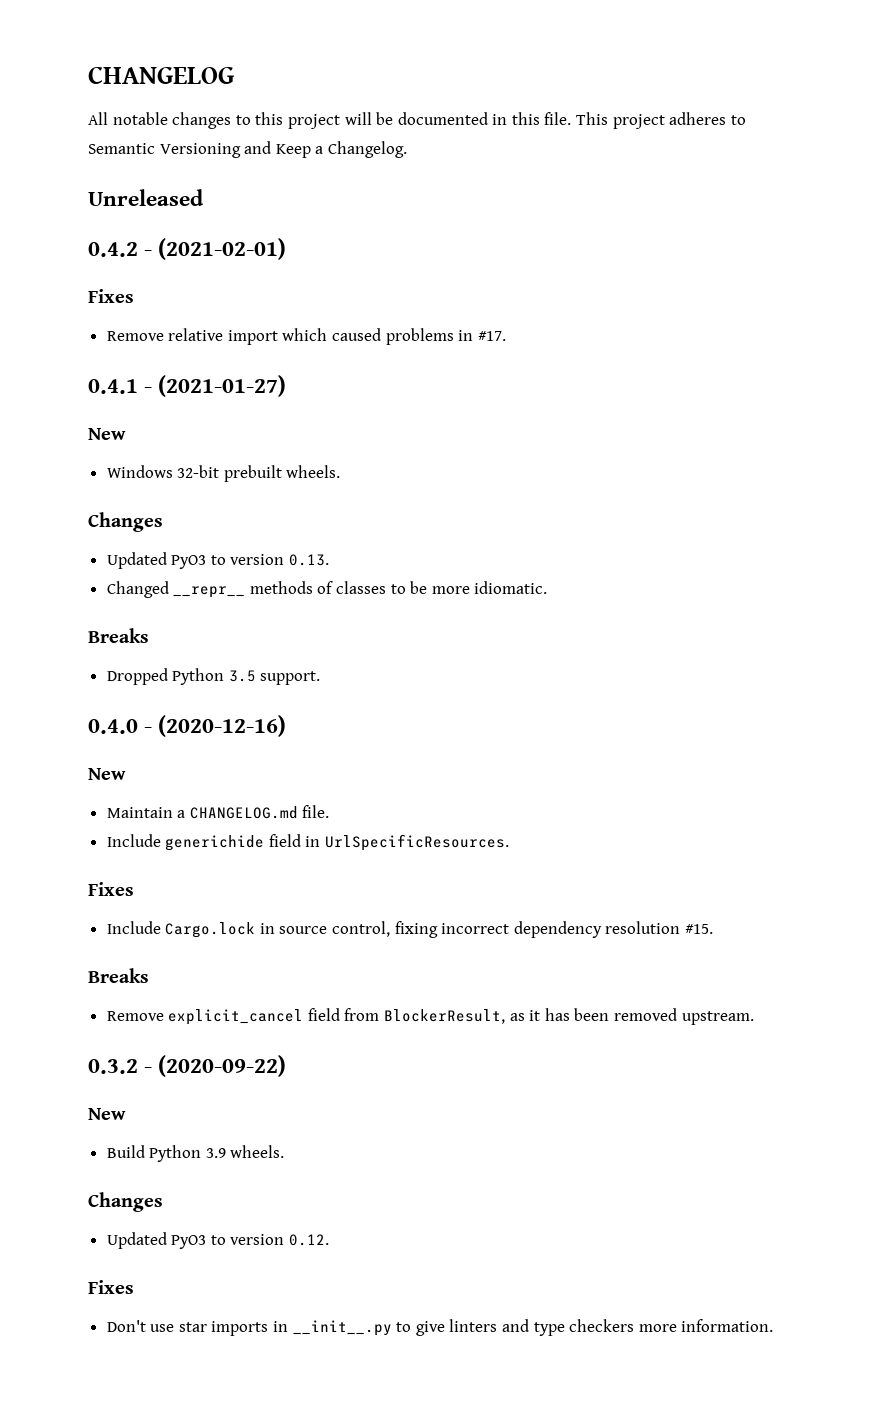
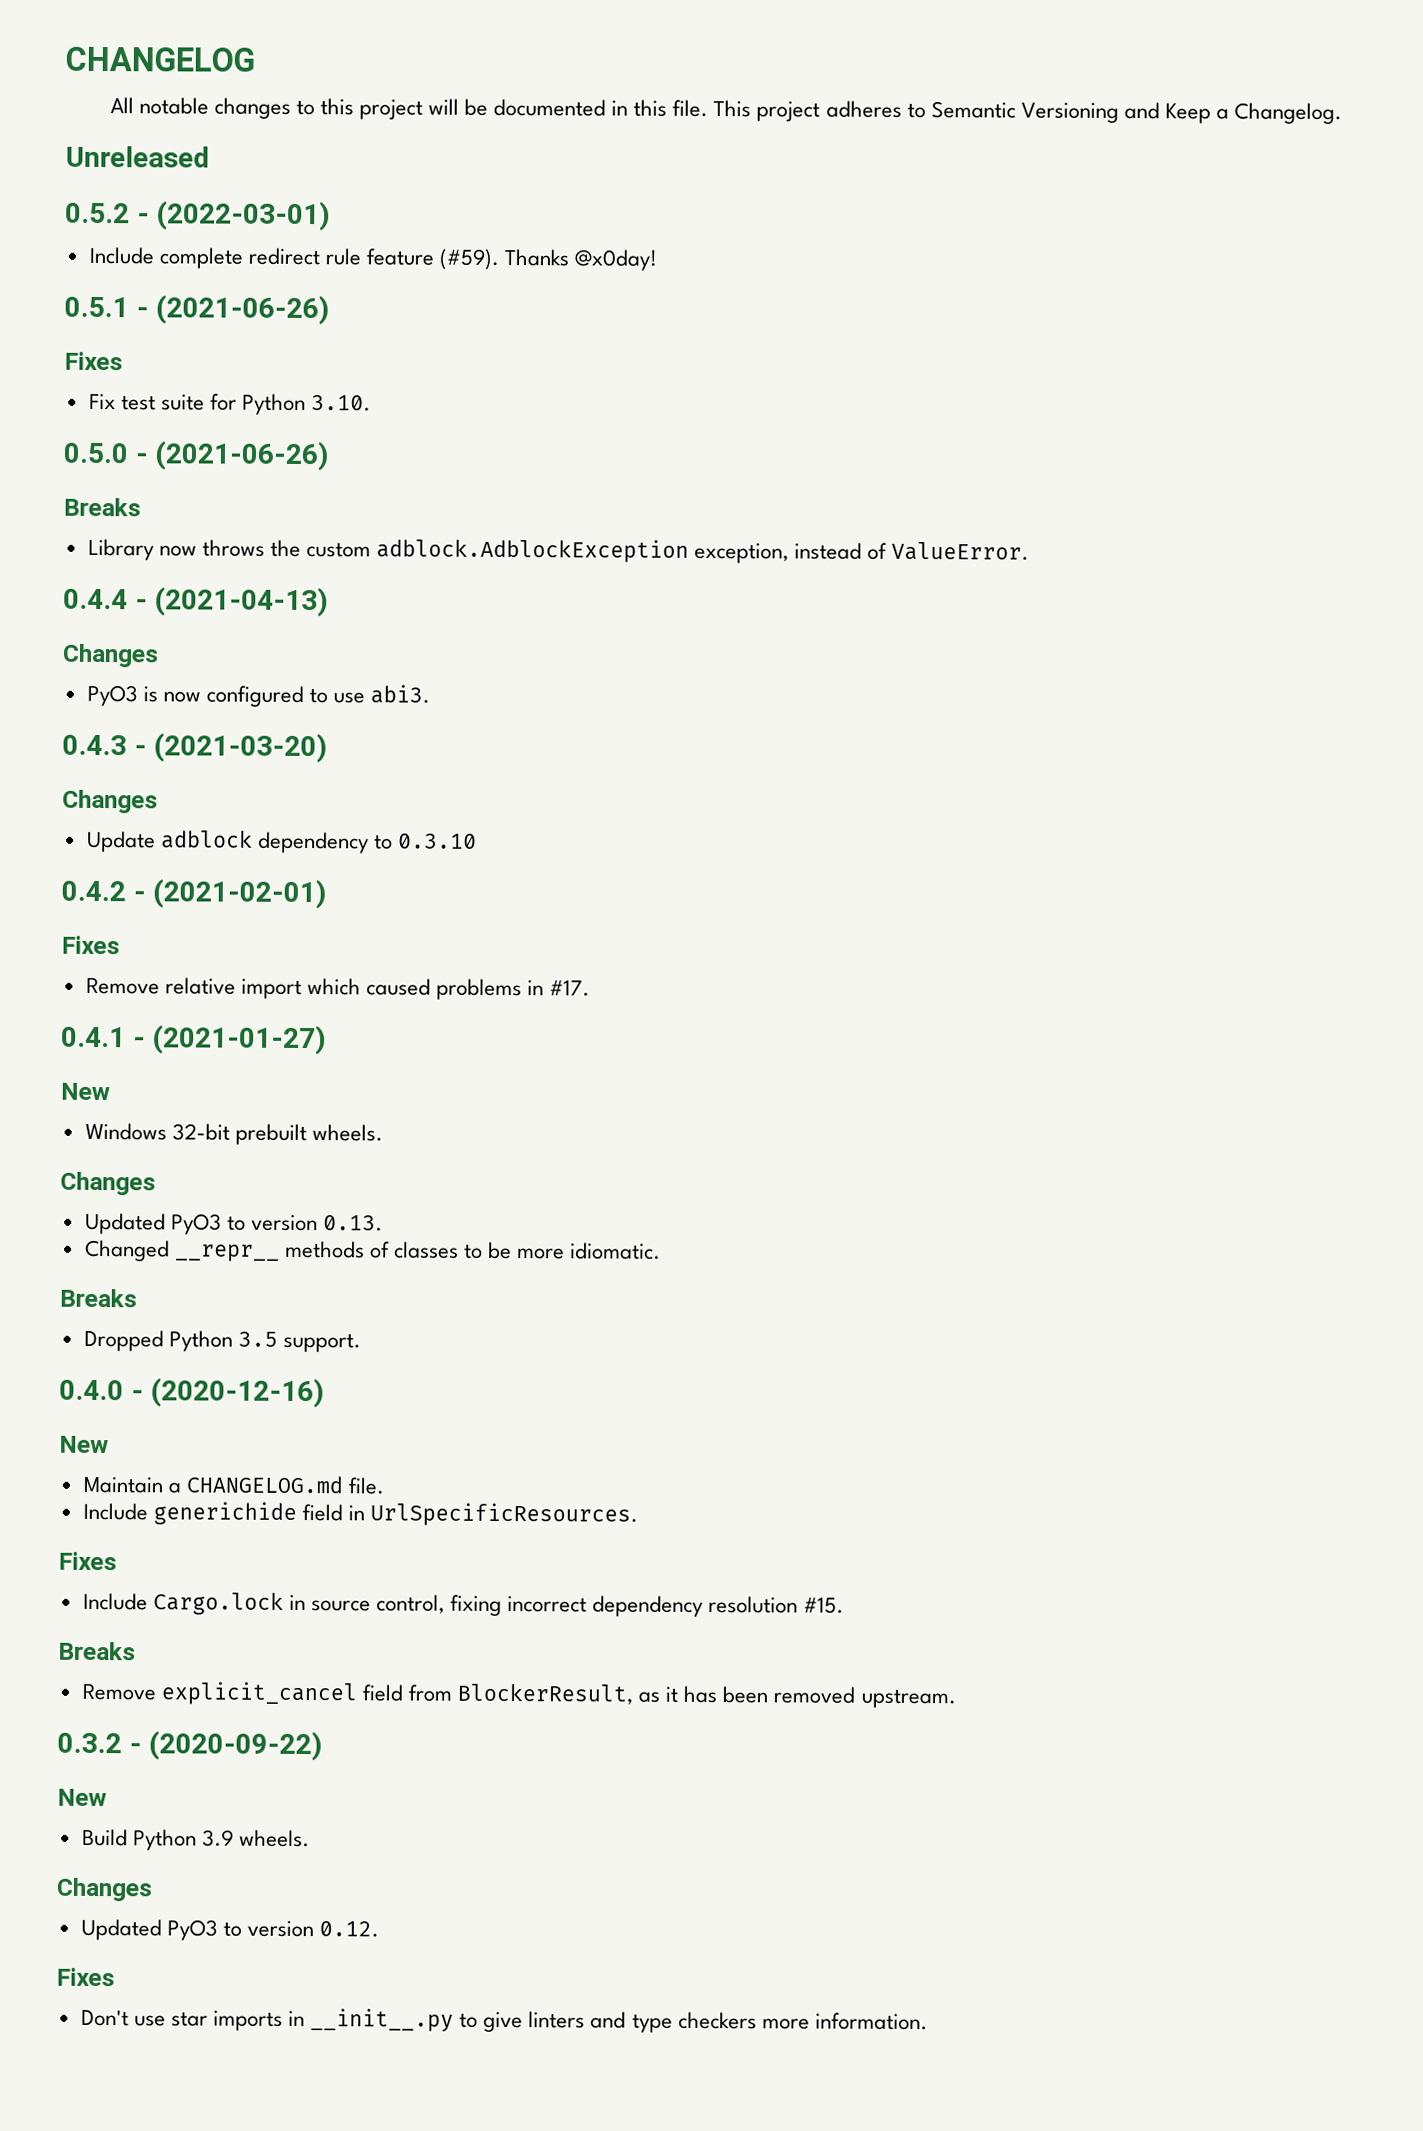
(204, 197) none -> [65,200,331,232] [88,246,658,271] [64,294,330,326] [64,351,123,371] [88,393,372,416] [63,440,330,472] [63,497,141,517] [87,538,1030,564] [63,586,329,618] [62,643,159,668] [86,684,431,708] [62,732,328,764] [62,789,158,814] [86,830,478,854] // 0.5.2 - (2022-03-01) // Include complete redirect rule feature (#59). Thanks @x0day! // 0.5.1 - (2021-06-26) // Fixes // Fix test suite for Python 3.10. // 0.5.0 - (2021-06-26) // Breaks // Library now throws the custom adblock.AdblockException exception, instead of ValueError. // 0.4.4 - (2021-04-13) // Changes // PyO3 is now configured to use abi3. // 0.4.3 - (2021-03-20) // Changes // Update adblock dependency to 0.3.10

